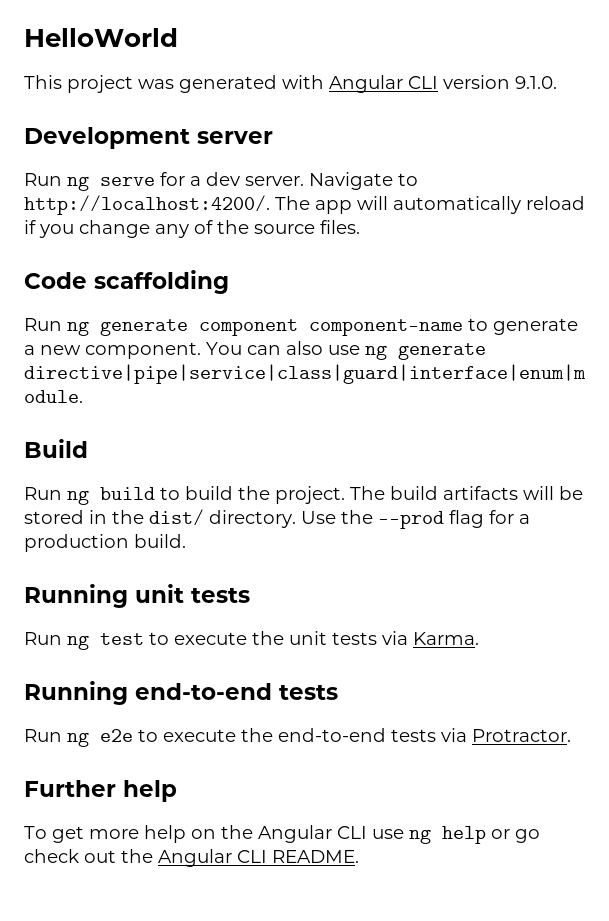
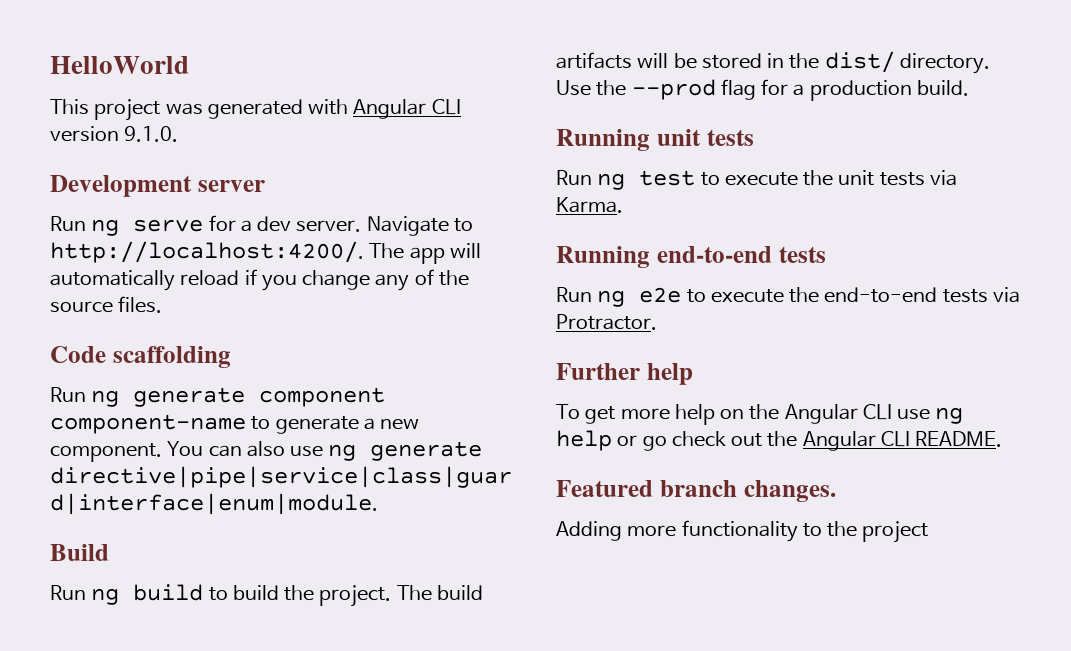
(359, 856) none -> [556,480,836,502] [556,520,929,543] // Featured branch changes. // Adding more functionality to the project

